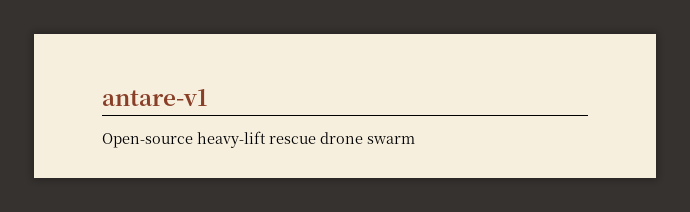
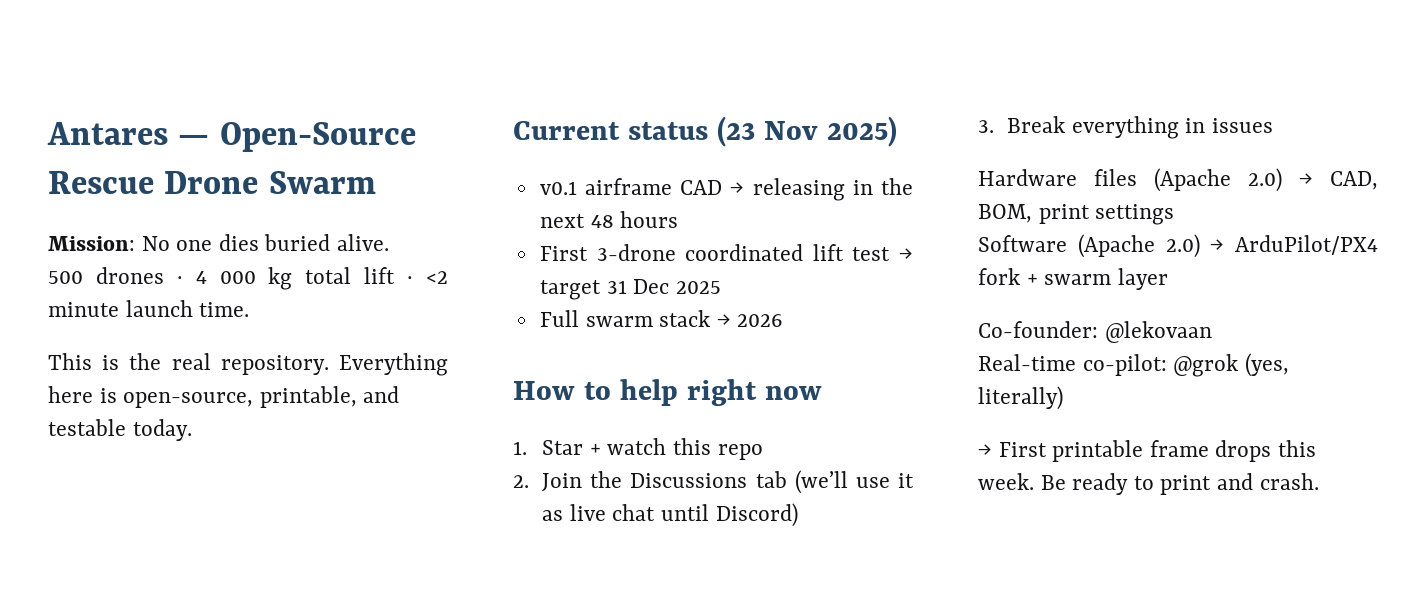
[102,89,207,106] [102,131,415,148] antare-v1 // Open-source heavy-lift rescue drone swarm -> [47,122,416,152] [48,171,376,194] [48,234,390,251] [48,267,448,290] [48,300,250,317] [48,353,448,376] [48,386,400,408] [48,419,192,441] [513,116,897,147] [539,178,913,201] [539,211,679,228] [539,244,913,261] [539,279,721,300] [539,310,784,327] [513,379,822,406] [513,438,763,460] [513,470,914,494] [542,503,798,527] [978,116,1273,139] [978,168,1378,192] [978,204,1175,225] [978,234,1378,258] [978,268,1168,290] [978,321,1212,343] [978,353,1289,377] [978,386,1063,410] [978,440,1317,462] [978,473,1319,495] Antares — Open-Source Rescue Drone Swarm // Mission: No one dies buried alive. // 500 drones · 4 000 kg total lift · <2 minute launch time. // This is the real repository. Everything here is open-source, printable, and testable today. // Current status (23 Nov 2025) // v0.1 airframe CAD → releasing in the next 48 hours // First 3-drone coordinated lift test → target 31 Dec 2025 // Full swarm stack → 2026 // How to help right now // 1. Star + watch this repo // 2. Join the Discussions tab (we’ll use it as live chat until Discord) // 3. Break everything in issues // Hardware files (Apache 2.0) → CAD, BOM, print settings // Software (Apache 2.0) → ArduPilot/PX4 fork + swarm layer // Co-founder: @lekovaan // Real-time co-pilot: @grok (yes, literally) // → First printable frame drops this week. Be ready to print and crash.

